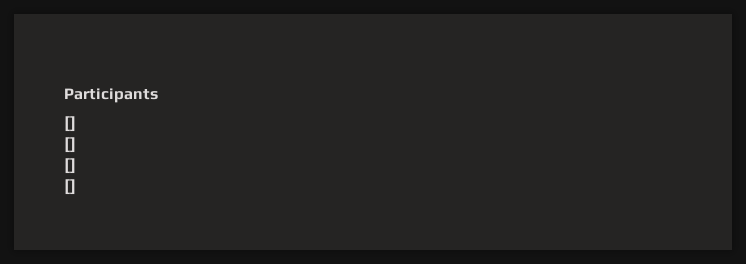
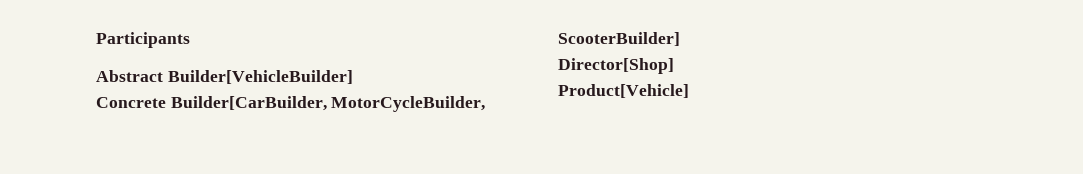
[64,116,76,132] [64,137,76,153] [64,158,76,174] [64,179,76,195] [] // [] // [] // [] -> [96,70,353,84] [96,96,486,112] [558,32,680,46] [558,58,674,74] [558,84,689,98] Abstract Builder[VehicleBuilder] // Concrete Builder[CarBuilder, MotorCycleBuilder, ScooterBuilder] // Director[Shop] // Product[Vehicle]

